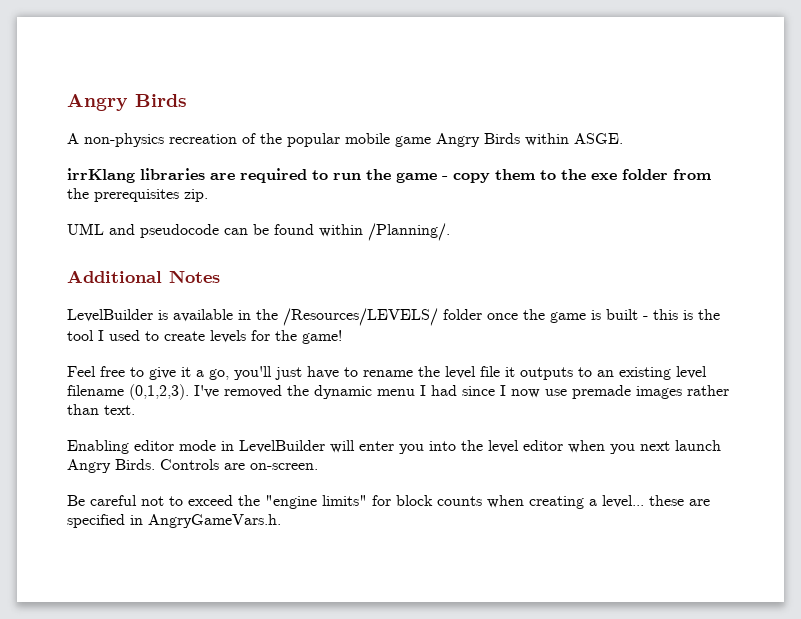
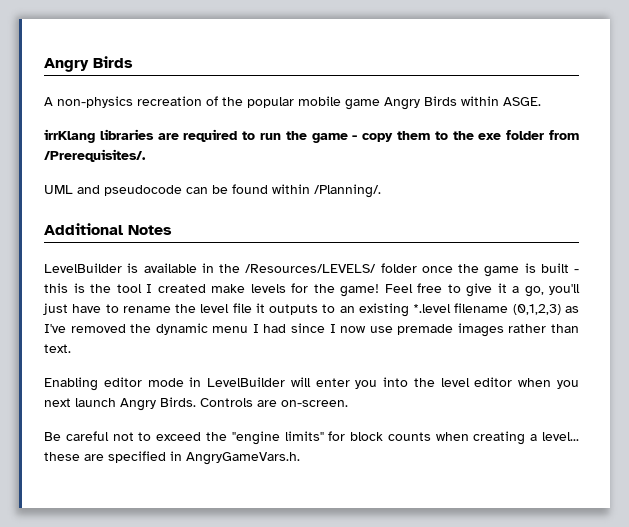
[67,188,208,202] the prerequisites zip. -> [44,149,146,162] /Prerequisites/.
[109,330,205,341] used to create -> [157,284,245,293] created make
(342, 337) // -> (379, 290) none
[676,366,707,379] [67,384,189,400] level filename (0,1,2,3). -> [413,303,579,315] *.level filename (0,1,2,3) as

